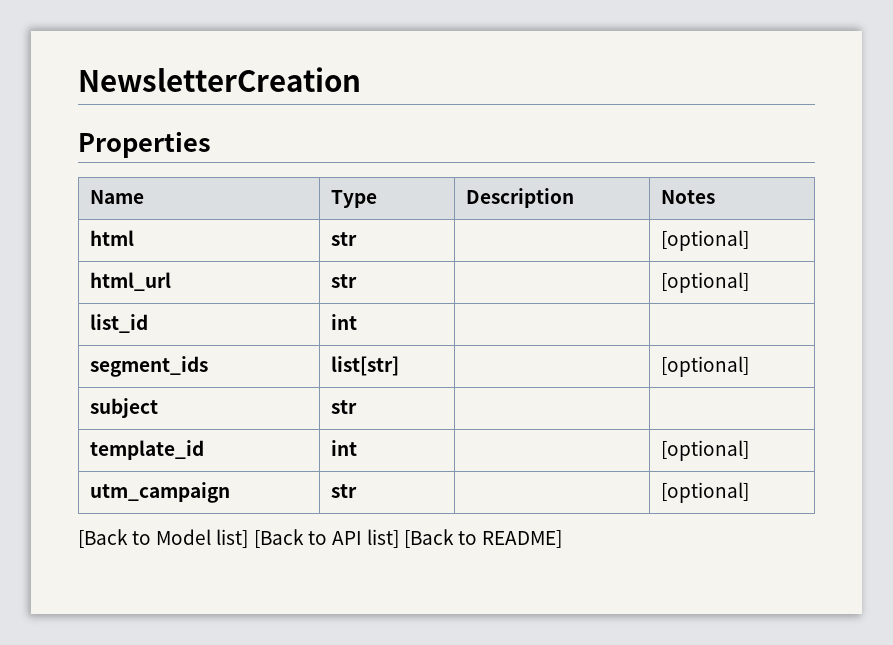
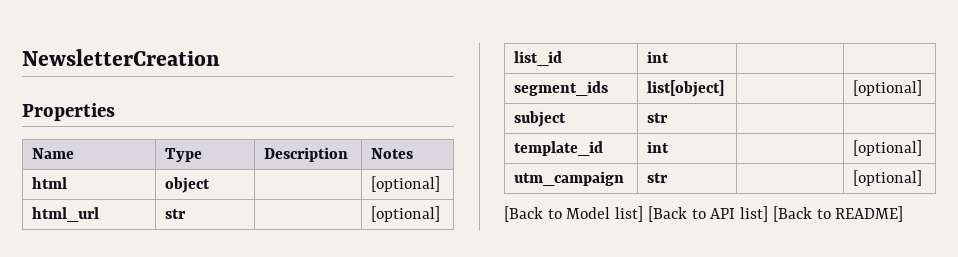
[330,232,357,246] str -> [165,177,211,193] object
[330,356,399,376] list[str] -> [647,80,725,97] list[object]

